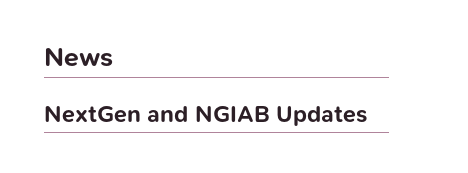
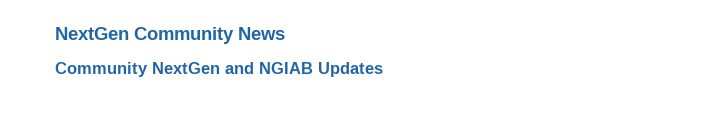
(44, 57) none -> [55,27,234,44] NextGen Community
(113, 57) none -> [55,62,148,77] Community

